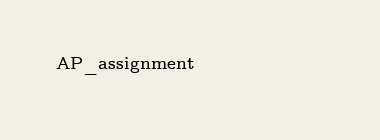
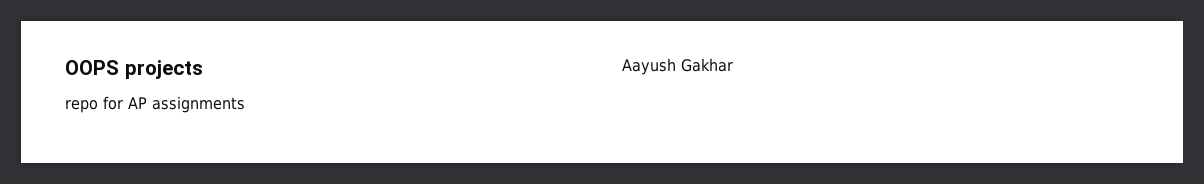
[56,57,195,75] AP_assignment -> [65,60,203,79] [65,96,245,113] [622,58,733,75] OOPS projects // repo for AP assignments // Aayush Gakhar

